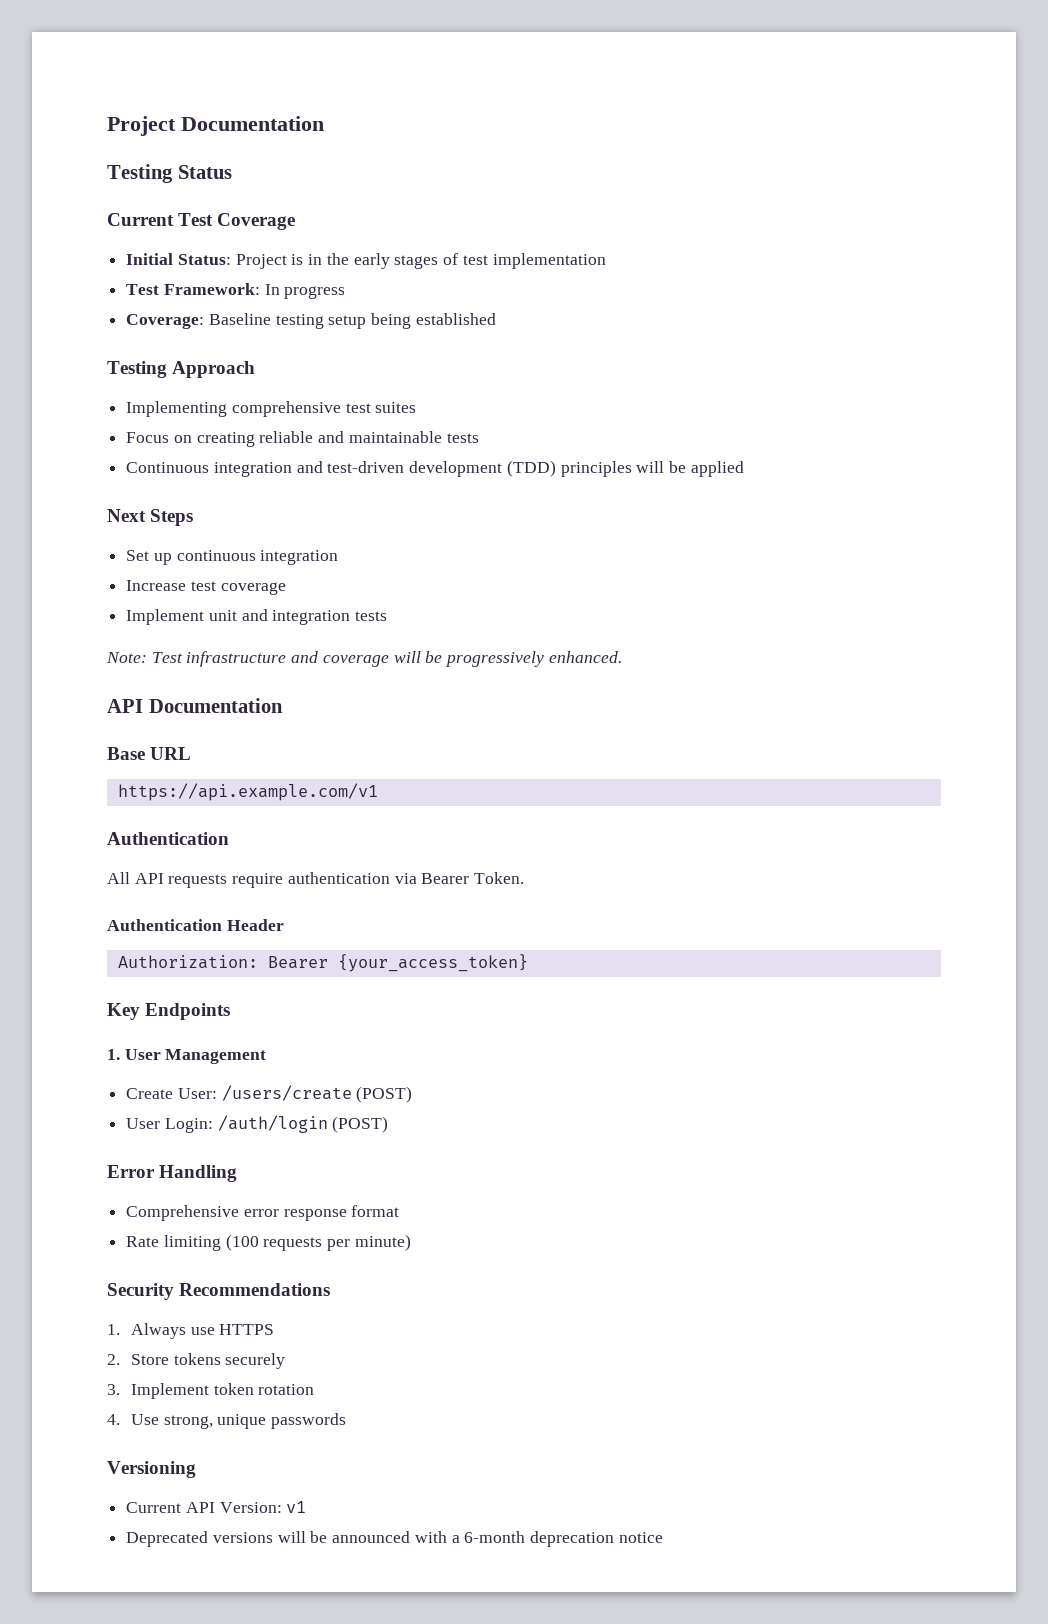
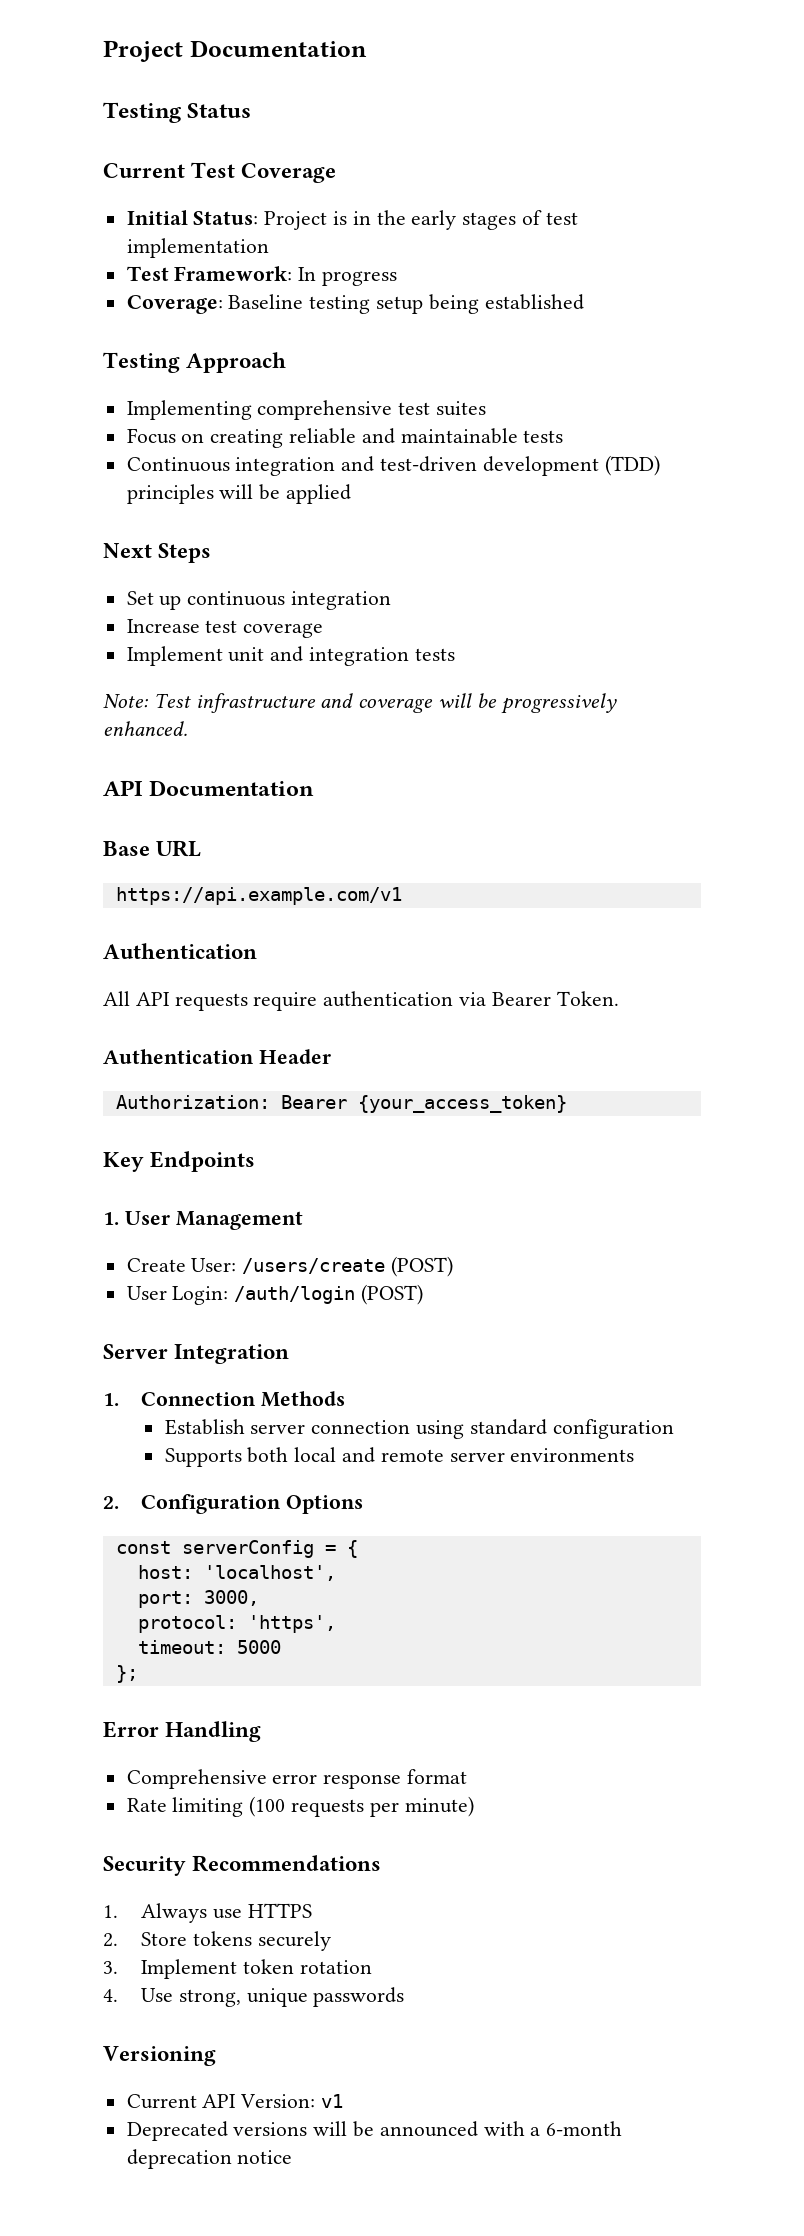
(389, 1124) none -> [103,1344,290,1364] [103,1391,345,1407] [164,1419,674,1439] [164,1447,635,1467] [103,1494,363,1514] [115,1540,358,1558] [137,1565,336,1581] [137,1590,259,1608] [137,1615,336,1633] [137,1640,281,1654] [115,1665,138,1683] // Server Integration // 1. Connection Methods // Establish server connection using standard configuration // Supports both local and remote server environments // 2. Configuration Options // const serverConfig = { // host: 'localhost', // port: 3000, // protocol: 'https', // timeout: 5000 // };

